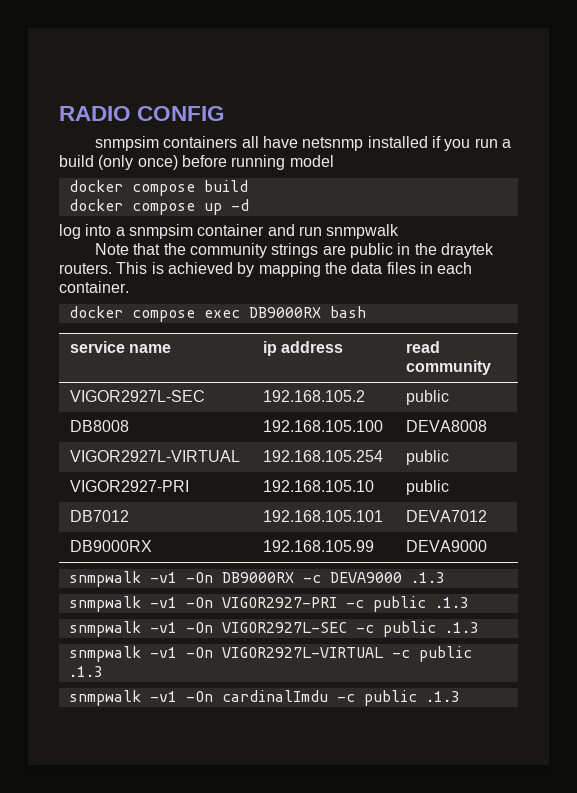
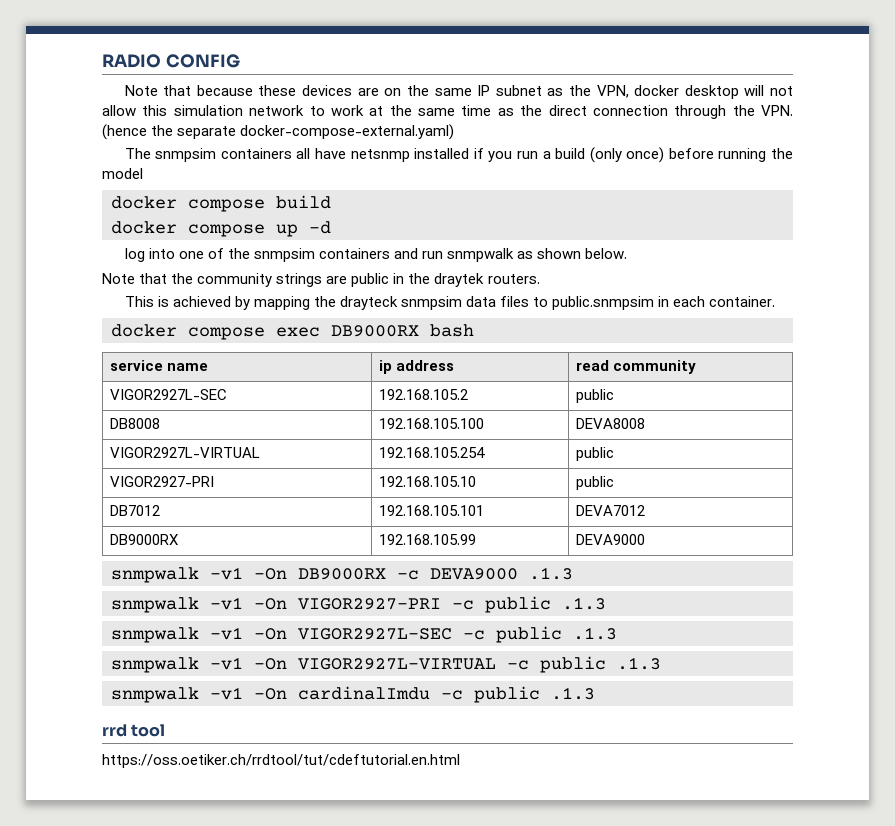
(226, 113) none -> [124,85,793,99] [102,105,793,119] [102,124,455,140] [124,148,151,159] Note that because these devices are on the same IP subnet as the VPN, docker desktop will not allow this simulation network to work at the same time as the direct connection through the VPN. (hence the separate docker-compose-external.yaml) // The
(286, 162) none -> [771,148,794,159] the
[115,224,265,239] a snmpsim container -> [178,248,390,262] one of the snmpsim containers
(400, 231) none -> [517,248,628,259] as shown below.
(112, 268) none -> (540, 279) //
[351,262,416,274] data files -> [339,296,655,310] drayteck snmpsim data files to public.snmpsim
(460, 696) none -> [102,724,166,737] [102,754,460,768] // rrd tool // https://oss.oetiker.ch/rrdtool/tut/cdeftutorial.en.html

